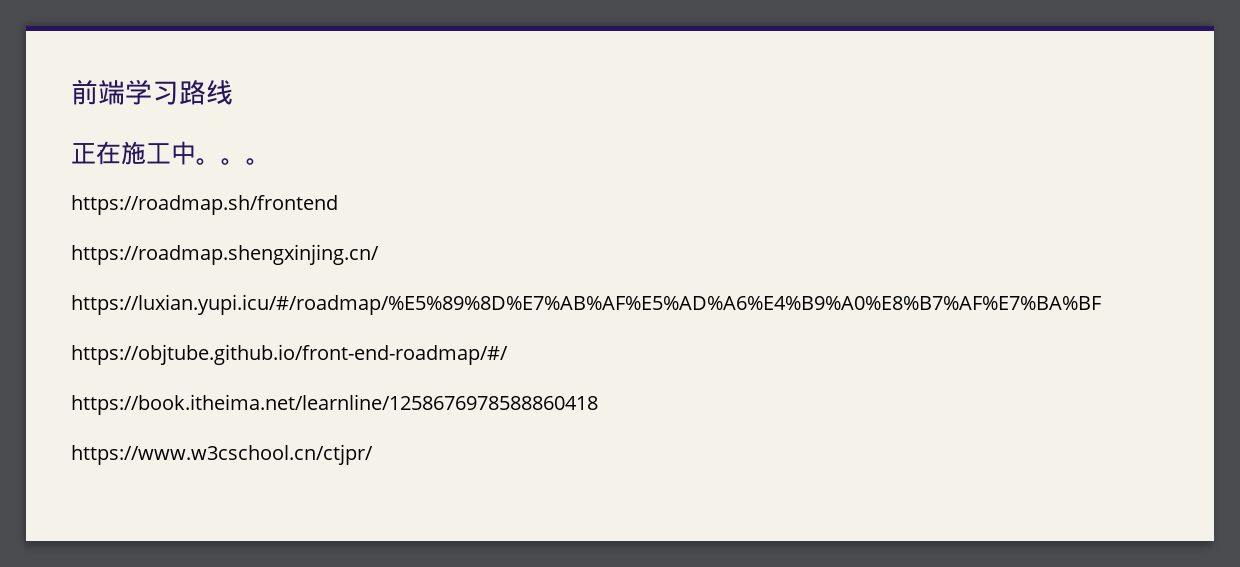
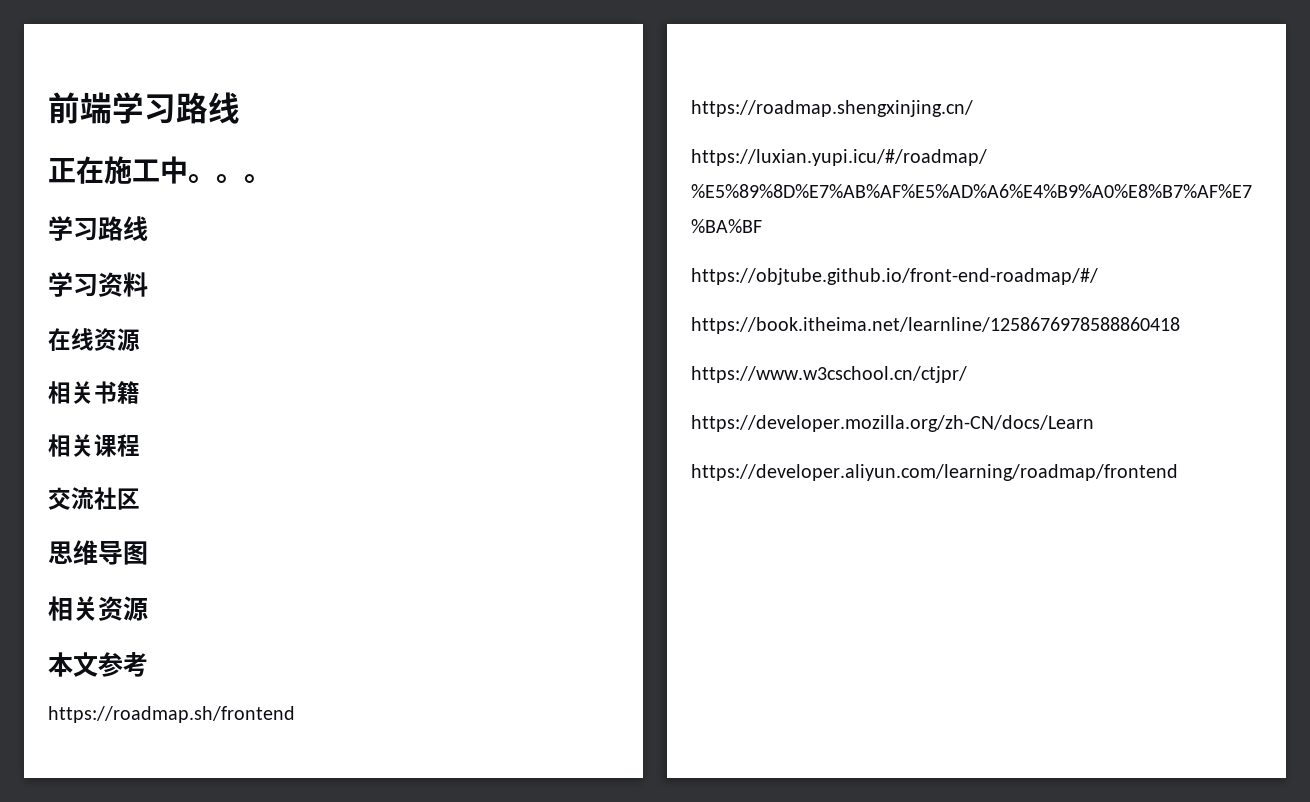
(271, 161) none -> [48,216,148,241] [48,272,148,297] [48,328,140,352] [48,381,140,404] [48,434,140,457] [48,487,140,510] [48,540,148,565] [48,596,148,621] [48,652,148,677] // 学习路线 // 学习资料 // 在线资源 // 相关书籍 // 相关课程 // 交流社区 // 思维导图 // 相关资源 // 本文参考
(373, 454) none -> [691,415,1094,432] [691,464,1178,481] // https://developer.mozilla.org/zh-CN/docs/Learn // https://developer.aliyun.com/learning/roadmap/frontend

